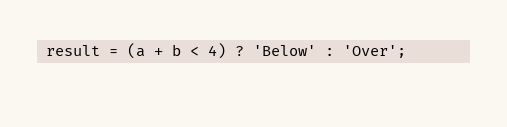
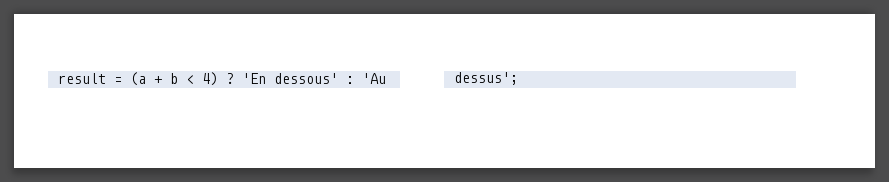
[253,45,406,58] 'Below' : 'Over'; -> [242,72,519,85] 'En dessous' : 'Au dessus';

